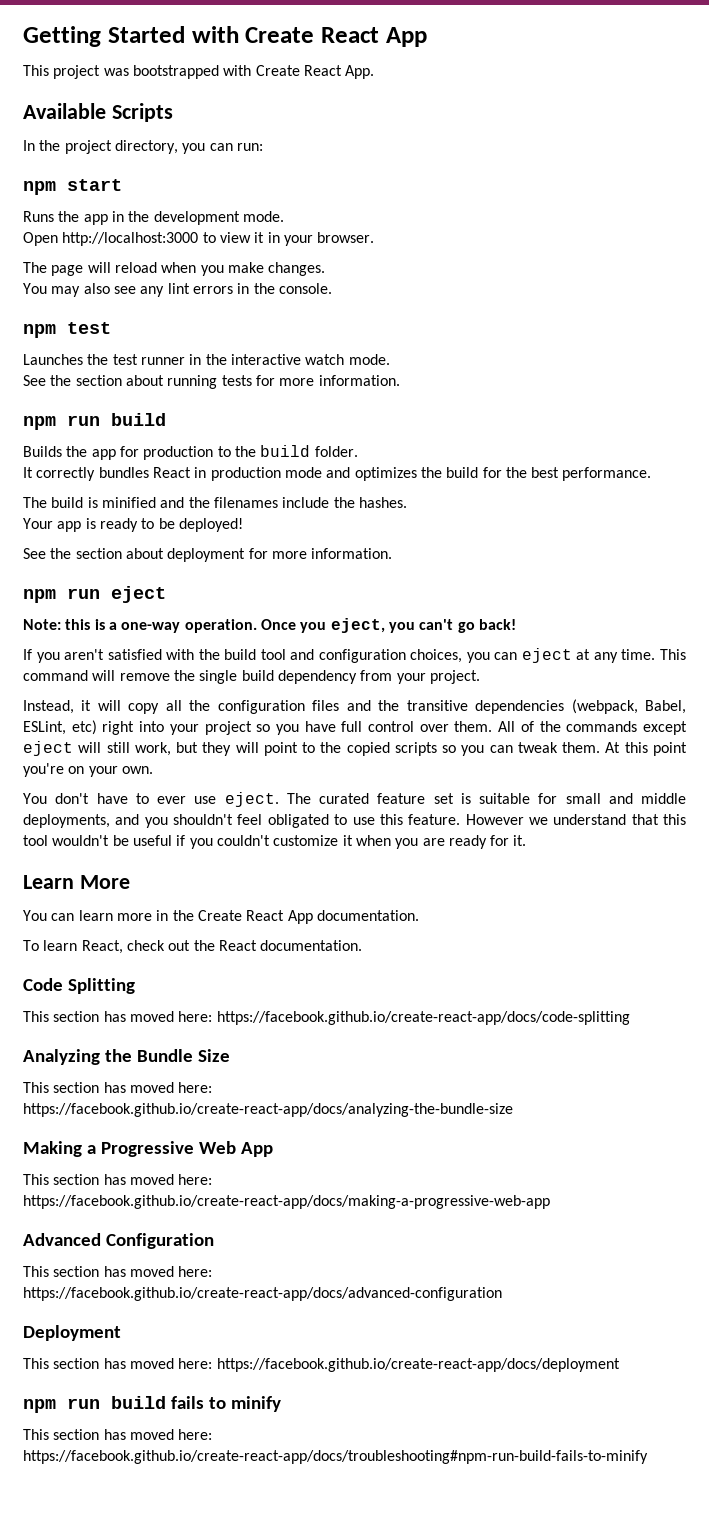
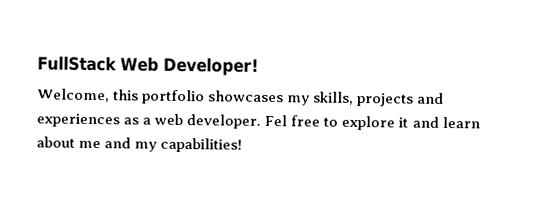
[23,26,427,47] [23,65,375,79] [23,103,173,122] [23,140,263,154] [23,179,122,195] [23,211,284,225] [23,232,375,246] [23,262,326,276] [23,283,332,297] [23,322,111,338] [23,354,390,365] [23,375,400,389] [23,413,166,430] [23,445,358,460] [23,467,652,481] [23,497,407,508] [23,518,243,532] [23,548,393,562] [23,586,166,603] [23,618,516,633] [23,648,686,663] [23,670,480,684] [23,699,686,714] [23,720,687,735] [23,741,687,756] [23,763,153,777] [23,792,686,807] [23,814,686,828] [23,835,527,849] [23,875,130,889] [23,910,419,924] [23,940,363,954] [23,978,135,994] [23,1011,630,1025] [23,1049,230,1065] [23,1082,213,1093] [23,1103,513,1117] [23,1141,273,1157] [23,1174,213,1185] [23,1195,550,1209] [23,1233,214,1249] [23,1266,213,1277] [23,1287,502,1301] [23,1325,121,1341] [23,1358,620,1372] [23,1396,281,1413] [23,1429,213,1440] [23,1450,648,1464] Getting Started with Create React App // This project was bootstrapped with Create React App. // Available Scripts // In the project directory, you can run: // npm start // Runs the app in the development mode. // Open http://localhost:3000 to view it in your browser. // The page will reload when you make changes. // You may also see any lint errors in the console. // npm test // Launches the test runner in the interactive watch mode. // See the section about running tests for more information. // npm run build // Builds the app for production to the build folder. // It correctly bundles React in production mode and optimizes the build for the best performance. // The build is minified and the filenames include the hashes. // Your app is ready to be deployed! // See the section about deployment for more information. // npm run eject // Note: this is a one-way operation. Once you eject, you can't go back! // If you aren't satisfied with the build tool and configuration choices, you can eject at any time. This command will remove the single build dependency from your project. // Instead, it will copy all the configuration files and the transitive dependencies (webpack, Babel, ESLint, etc) right into your project so you have full control over them. All of the commands except eject will still work, but they will point to the copied scripts so you can tweak them. At this point you're on your own. // You don't have to ever use eject. The curated feature set is suitable for small and middle deployments, and you shouldn't feel obligated to use this feature. However we understand that this tool wouldn't be useful if you couldn't customize it when you are ready for it. // Learn More // You can learn more in the Create React App documentation. // To learn React, check out the React documentation. // Code Splitting // This section has moved here: https://facebook.github.io/create-react-app/docs/code-splitting // Analyzing the Bundle Size // This section has moved here: https://facebook.github.io/create-react-app/docs/analyzing-the-bundle-size // Making a Progressive Web App // This section has moved here: https://facebook.github.io/create-react-app/docs/making-a-progressive-web-app // Advanced Configuration // This section has moved here: https://facebook.github.io/create-react-app/docs/advanced-configuration // Deployment // This section has moved here: https://facebook.github.io/create-react-app/docs/deployment // npm run build fails to minify // This section has moved here: https://facebook.github.io/create-react-app/docs/troubleshooting#npm-run-build-fails-to-minify -> [37,56,259,76] [37,88,445,107] [36,113,480,131] [36,136,243,153] FullStack Web Developer! // Welcome, this portfolio showcases my skills, projects and experiences as a web developer. Fel free to explore it and learn about me and my capabilities!

